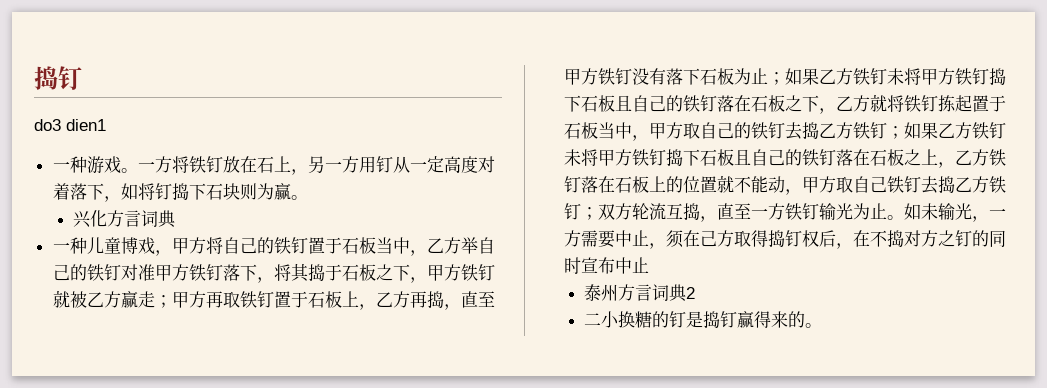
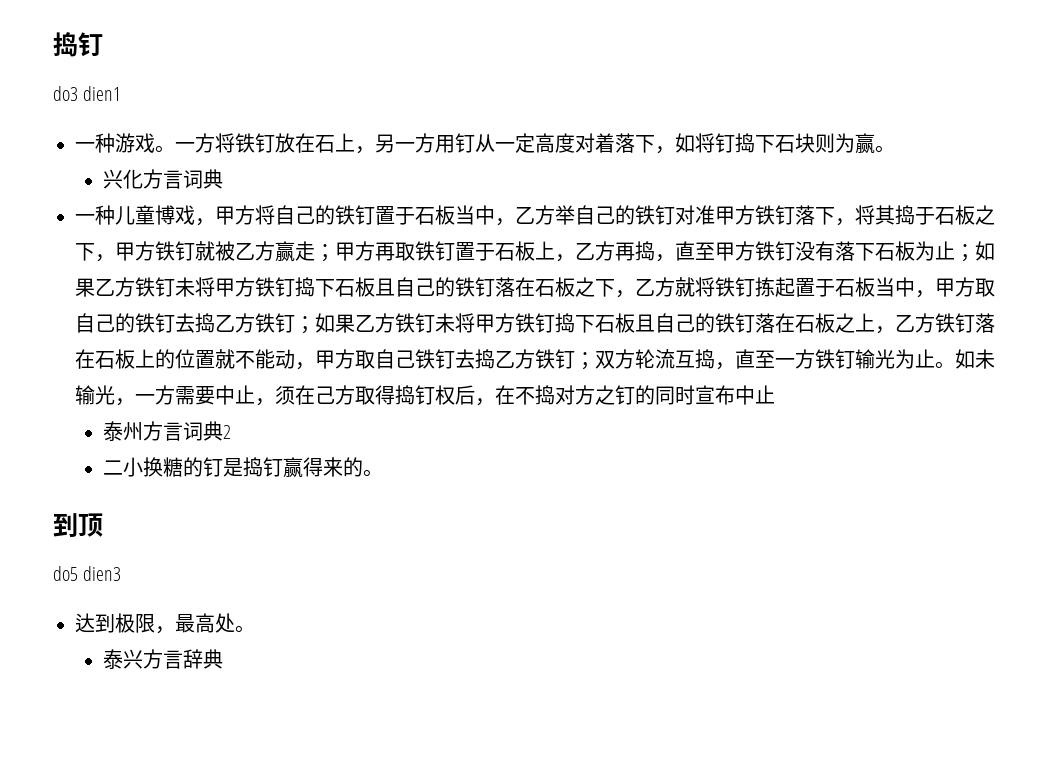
(823, 325) none -> [53,513,103,537] [53,566,122,581] [75,613,255,634] [102,649,223,669] // 到顶 // do5 dien3 // 达到极限，最高处。 // 泰兴方言辞典

